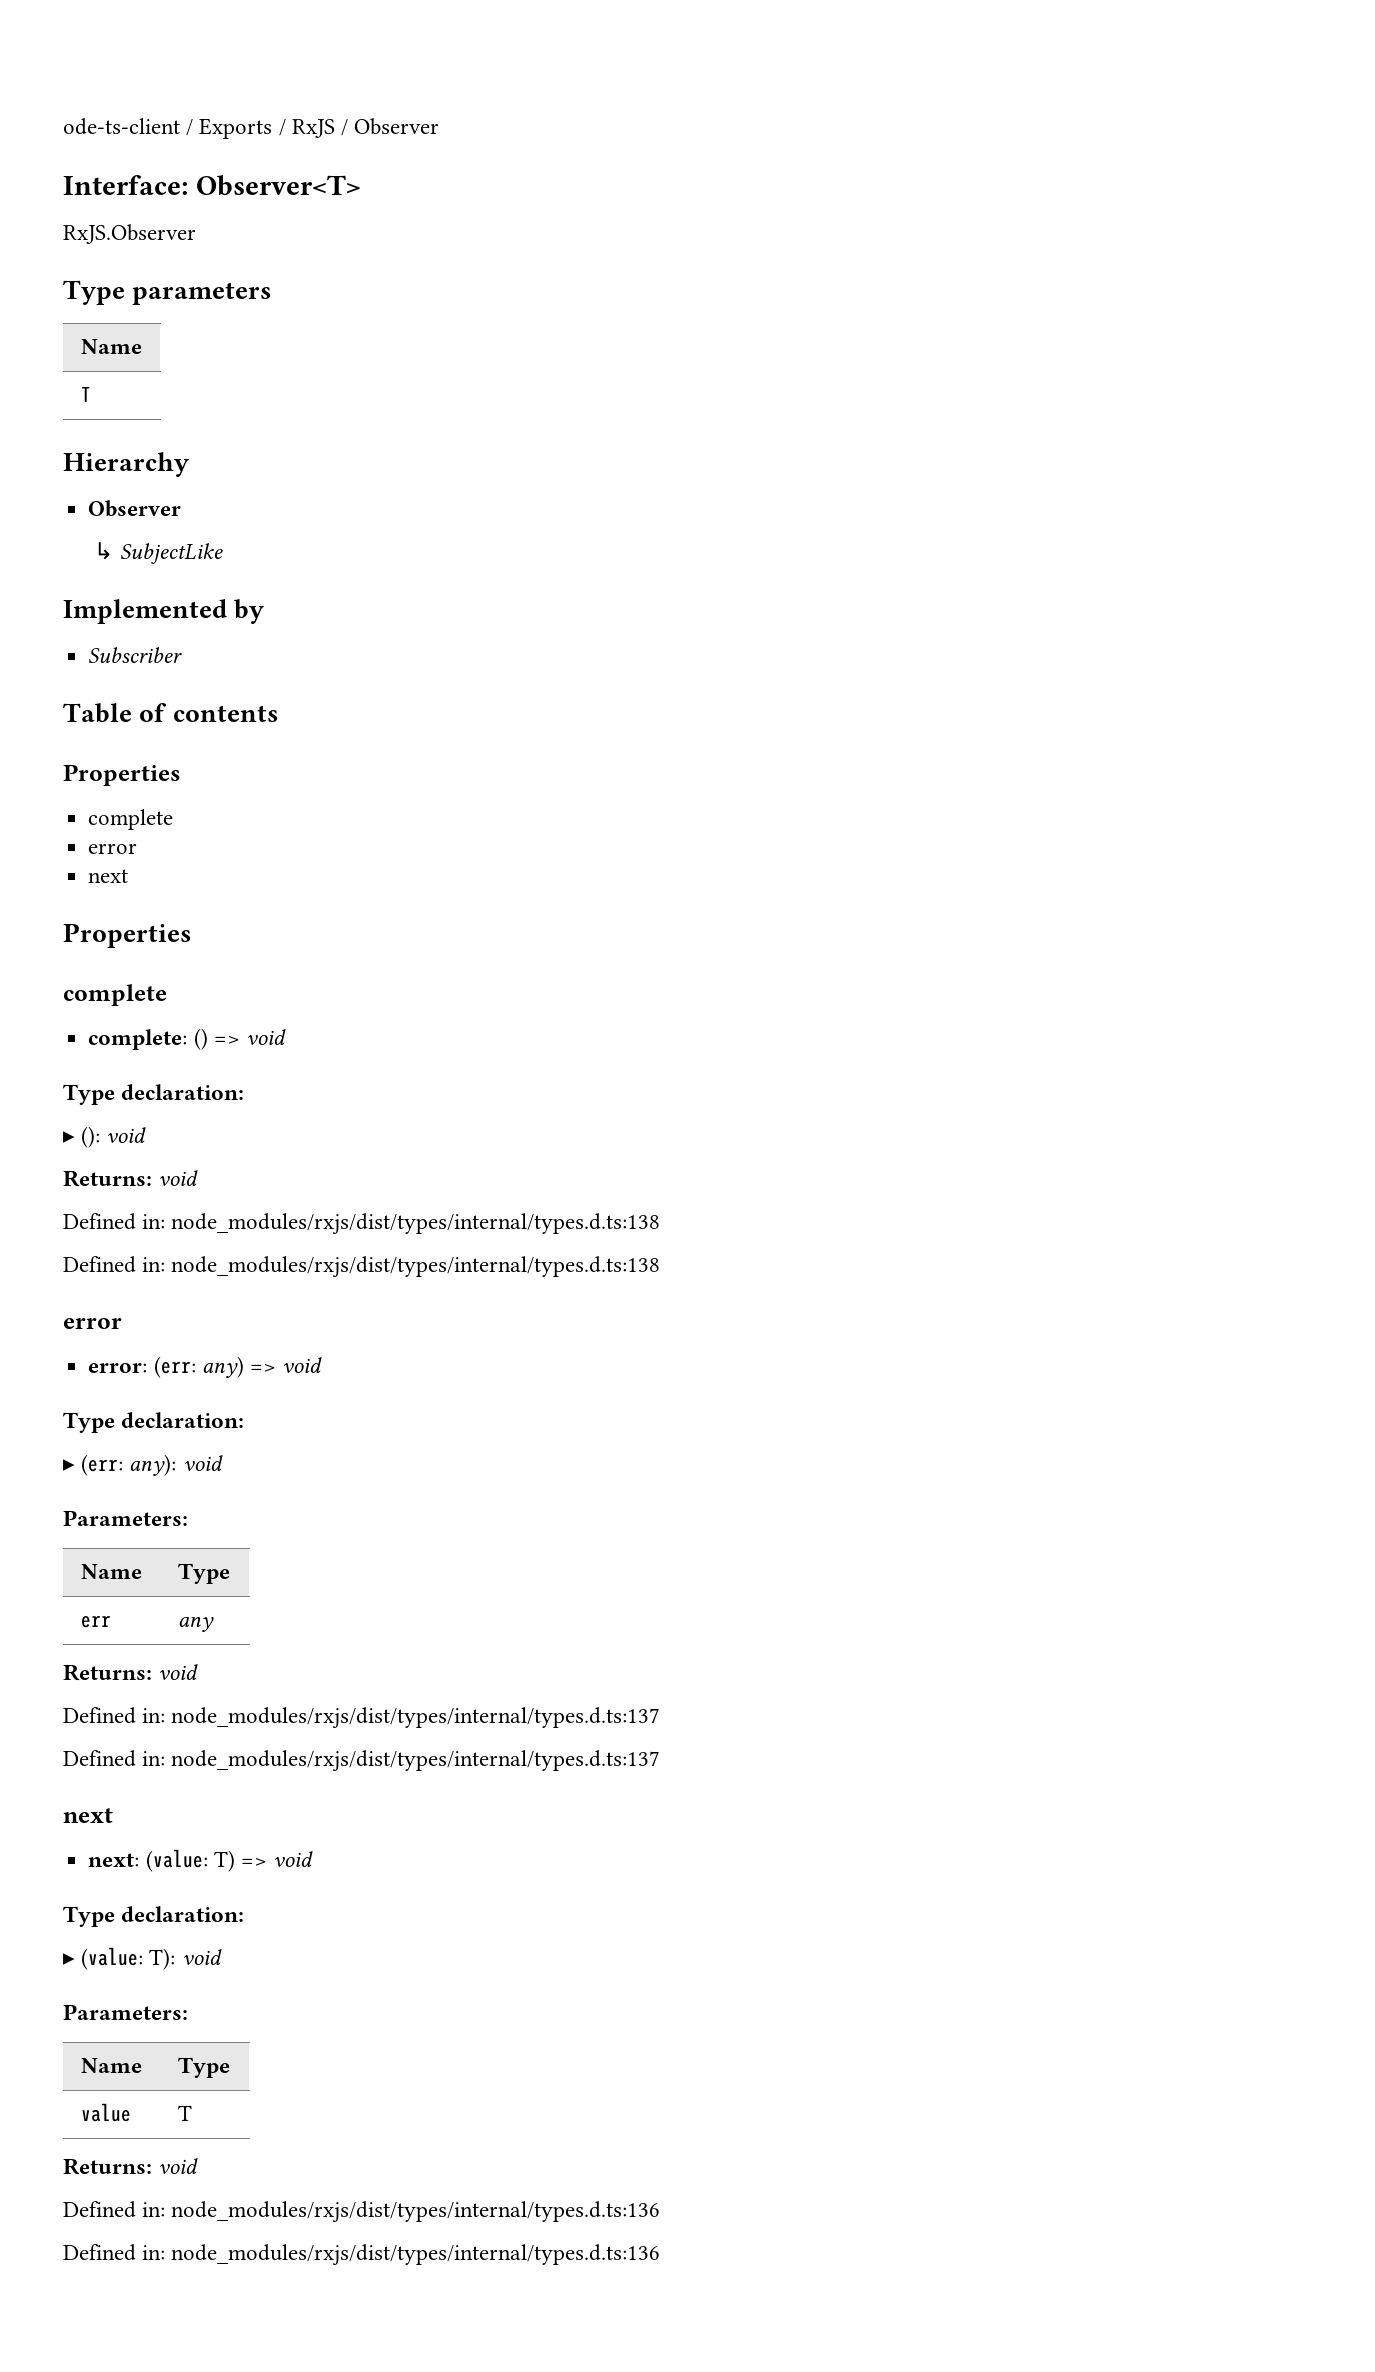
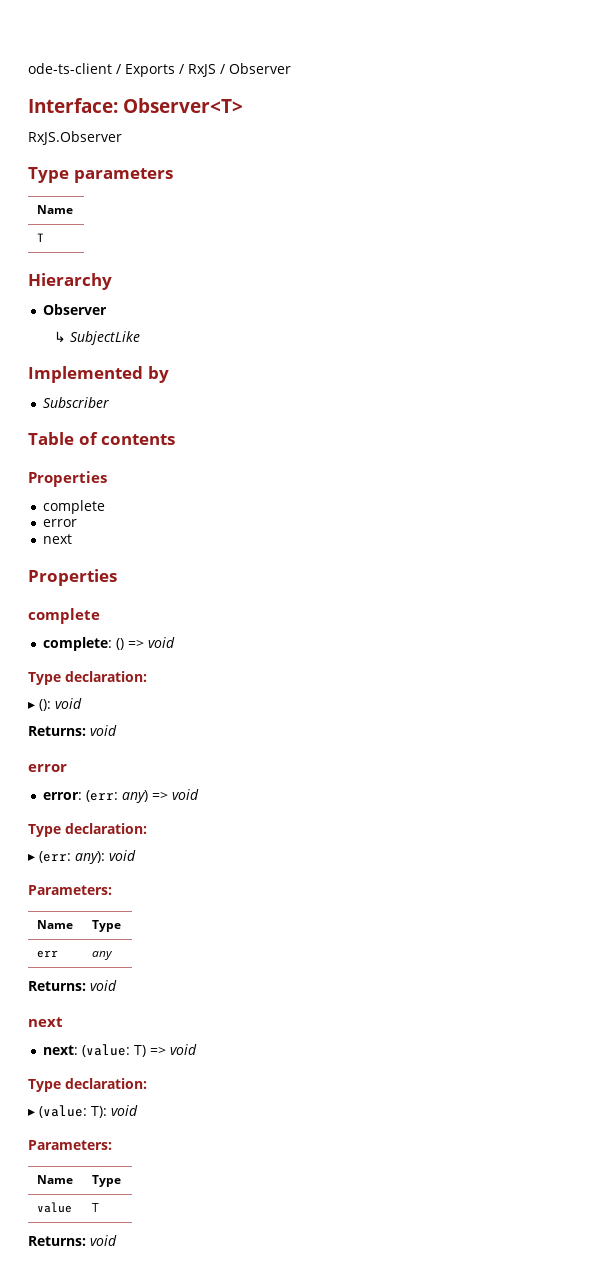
[63,1213,661,1235] [63,1256,661,1278] // Defined in: node_modules/rxjs/dist/types/internal/types.d.ts:138 // Defined in: node_modules/rxjs/dist/types/internal/types.d.ts:138 -> (117, 730) none
[63,1707,661,1729] [63,1750,661,1772] // Defined in: node_modules/rxjs/dist/types/internal/types.d.ts:137 // Defined in: node_modules/rxjs/dist/types/internal/types.d.ts:137 -> (117, 985) none
[63,2201,661,2223] [63,2244,661,2266] // Defined in: node_modules/rxjs/dist/types/internal/types.d.ts:136 // Defined in: node_modules/rxjs/dist/types/internal/types.d.ts:136 -> (117, 1240) none

